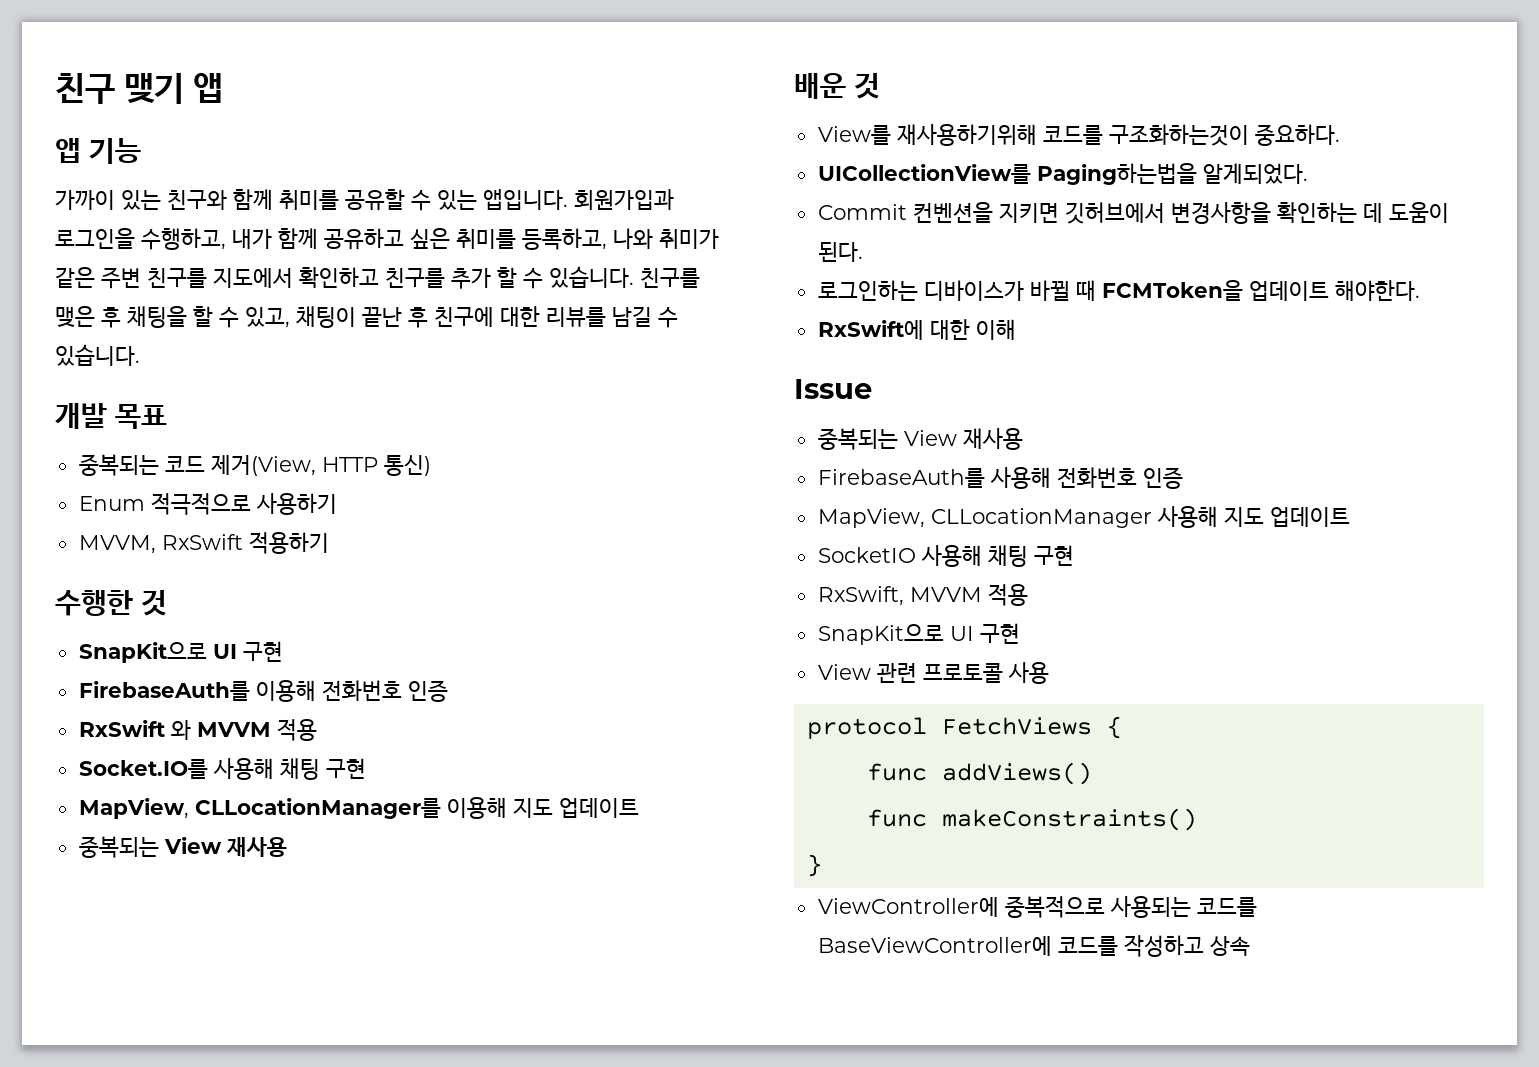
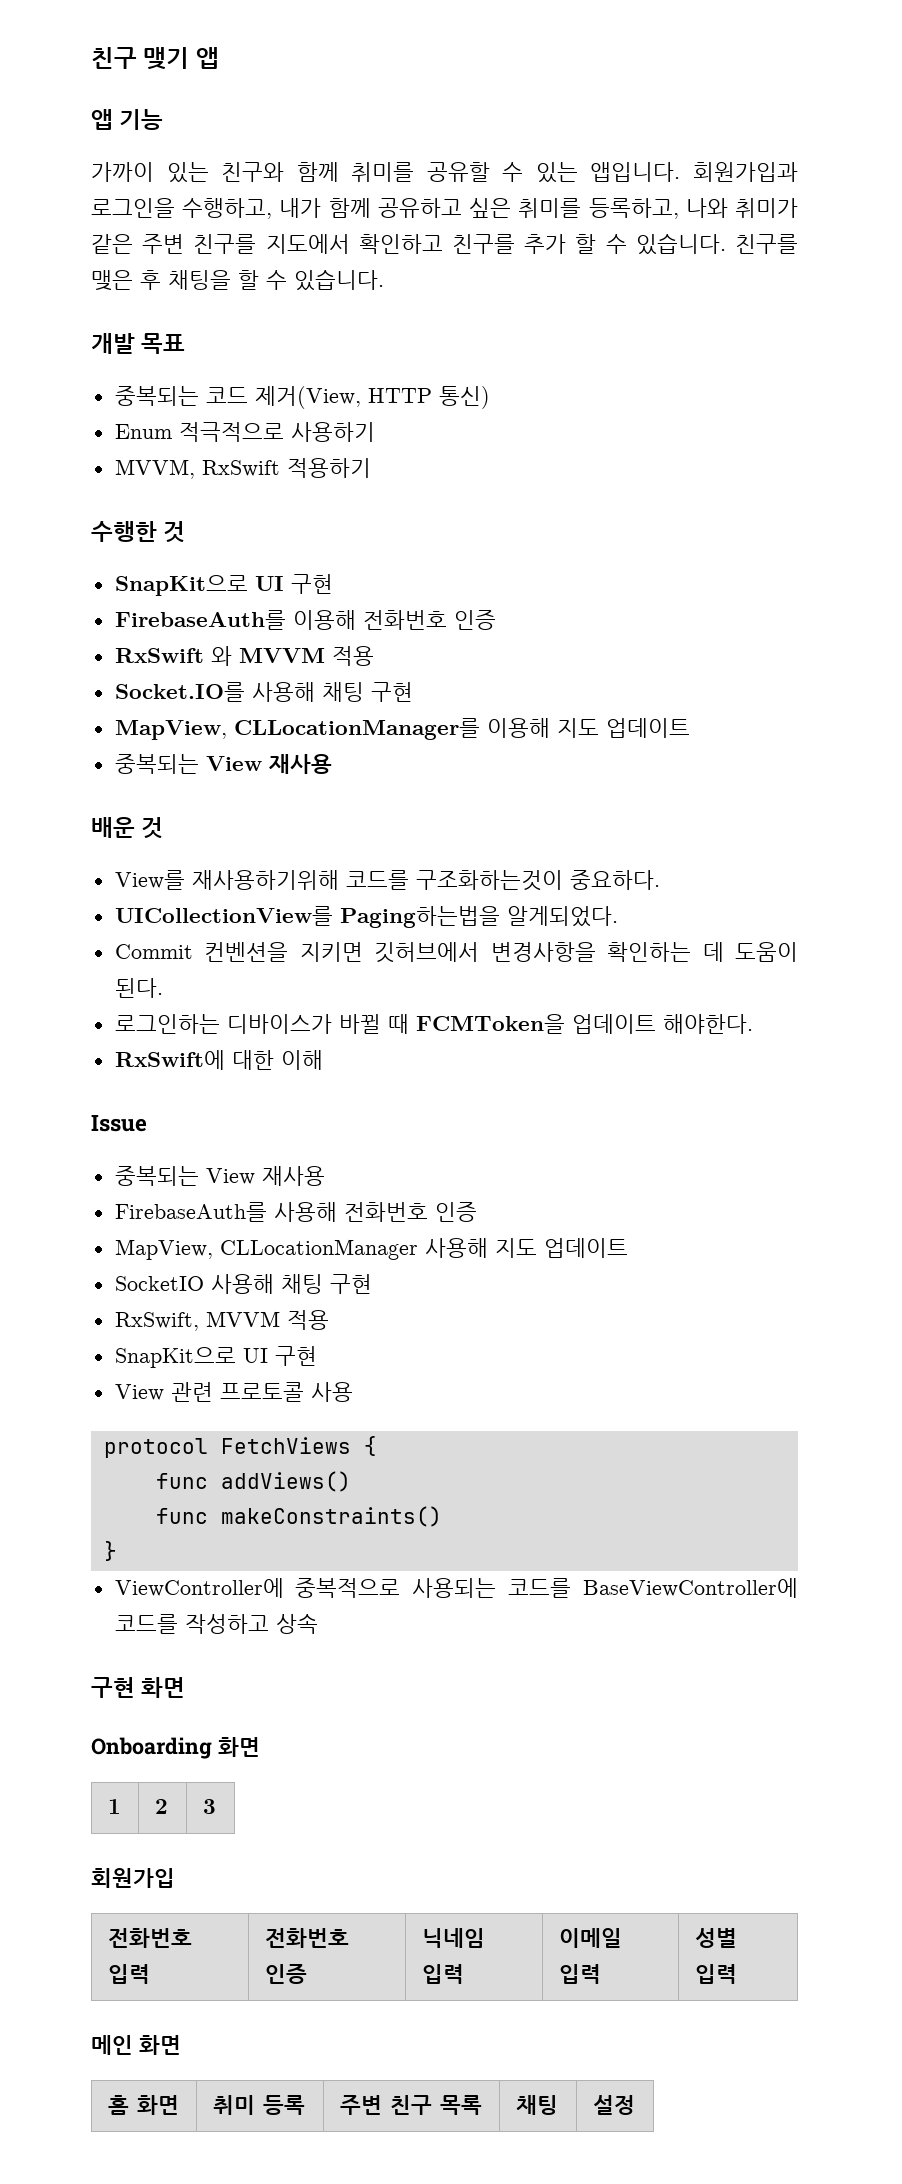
[245,306,678,328] 있고, 채팅이 끝난 후 친구에 대한 리뷰를 남길 수 -> (287, 280) none
(1250, 946) none -> [91,1677,186,1698] [91,1737,260,1759] [107,1799,121,1814] [154,1799,168,1814] [202,1799,216,1814] [91,1868,175,1888] [107,1928,192,1948] [107,1964,150,1984] [264,1928,349,1948] [264,1964,307,1984] [421,1928,485,1948] [421,1964,464,1984] [558,1928,622,1948] [558,1964,601,1984] [694,1928,737,1948] [694,1964,737,1984] [91,2035,181,2055] [107,2095,179,2115] [212,2095,305,2115] [339,2095,482,2115] [515,2095,558,2115] [592,2095,635,2115] // 구현 화면 // Onboarding 화면 // 1 | 2 | 3 // 회원가입 // 전화번호 입력 | 전화번호 인증 | 닉네임 입력 | 이메일 입력 | 성별 입력 // 메인 화면 // 홈 화면 | 취미 등록 | 주변 친구 목록 | 채팅 | 설정

